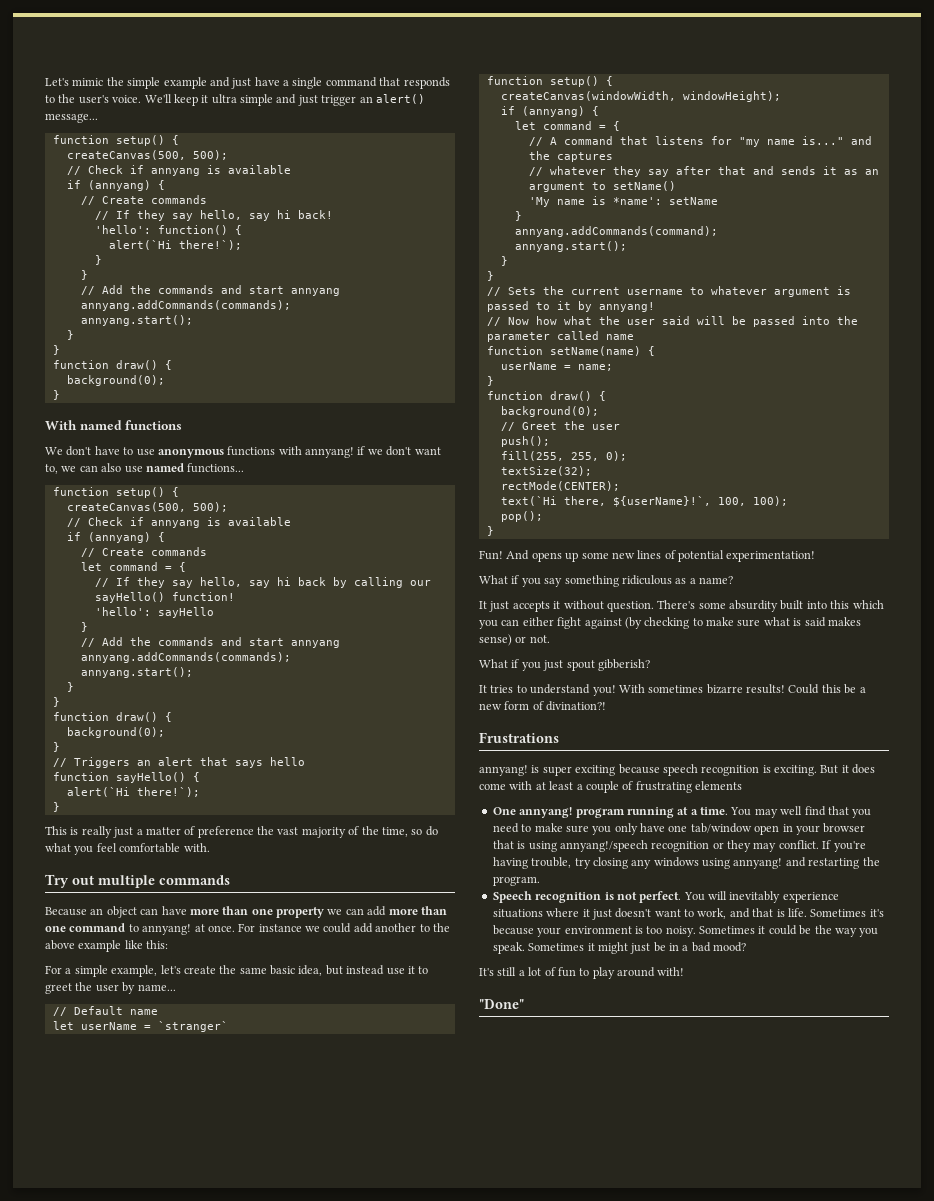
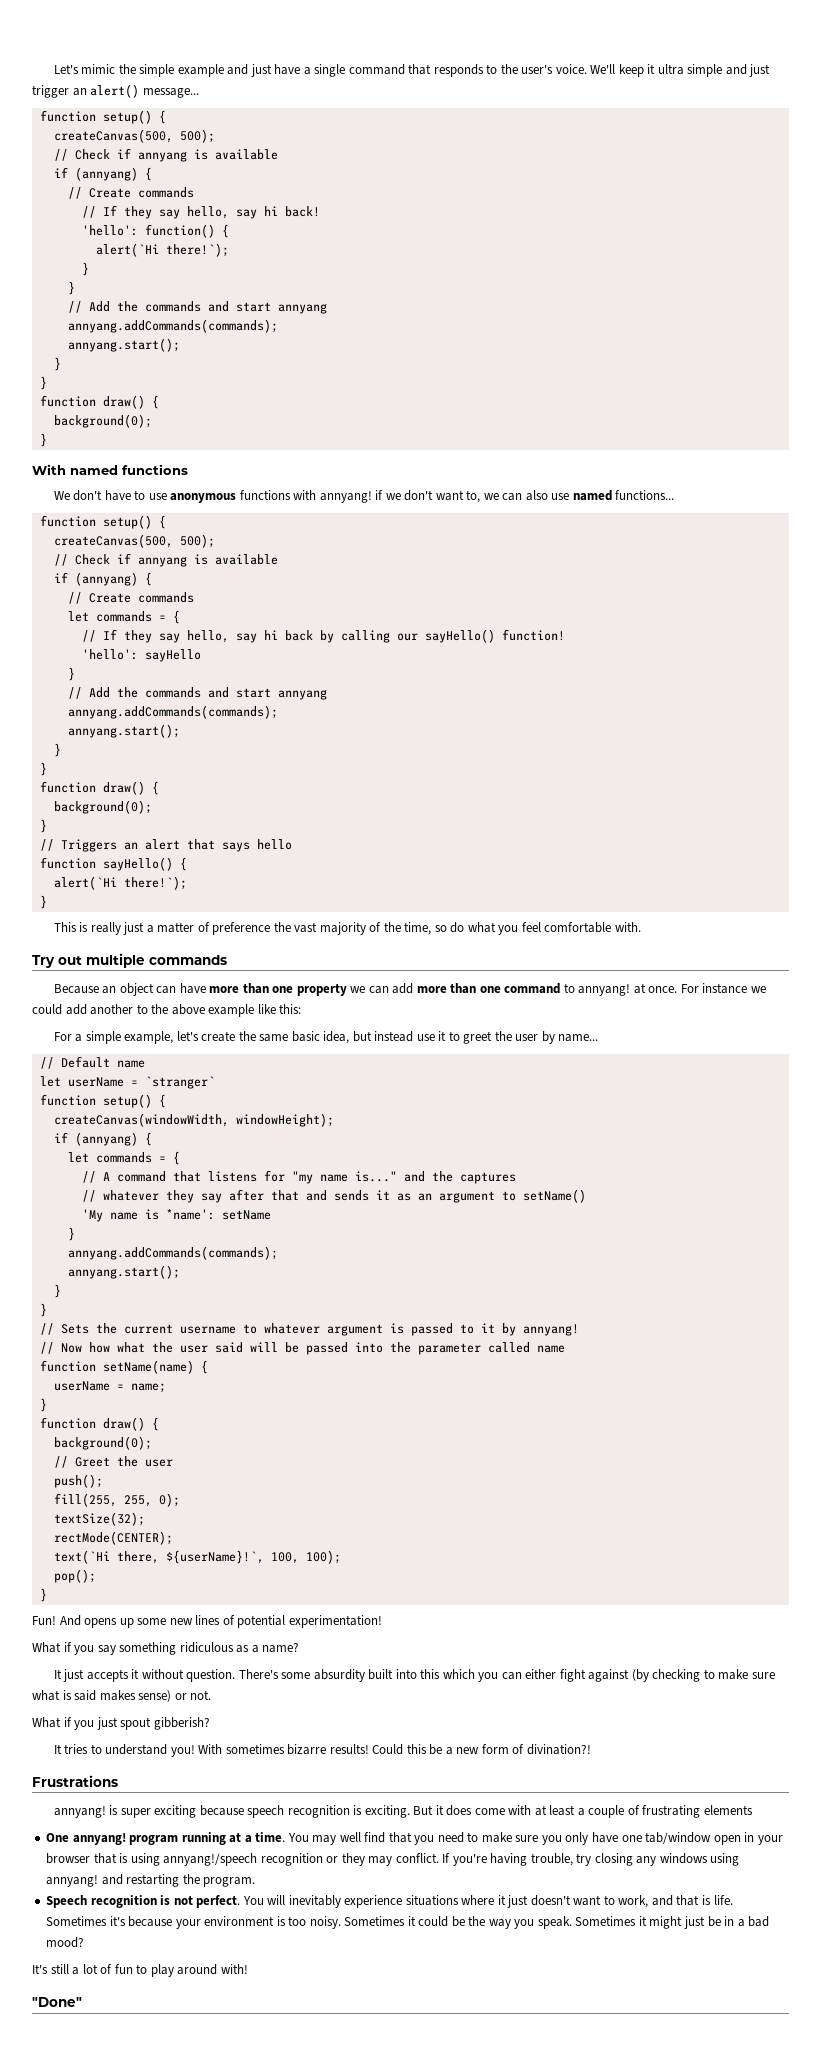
[108,562,158,571] command -> [95,611,152,622] commands
[542,121,592,130] command -> [95,1152,152,1163] commands
[514,226,718,237] annyang.addCommands(command); -> [67,1246,278,1260] annyang.addCommands(commands);

